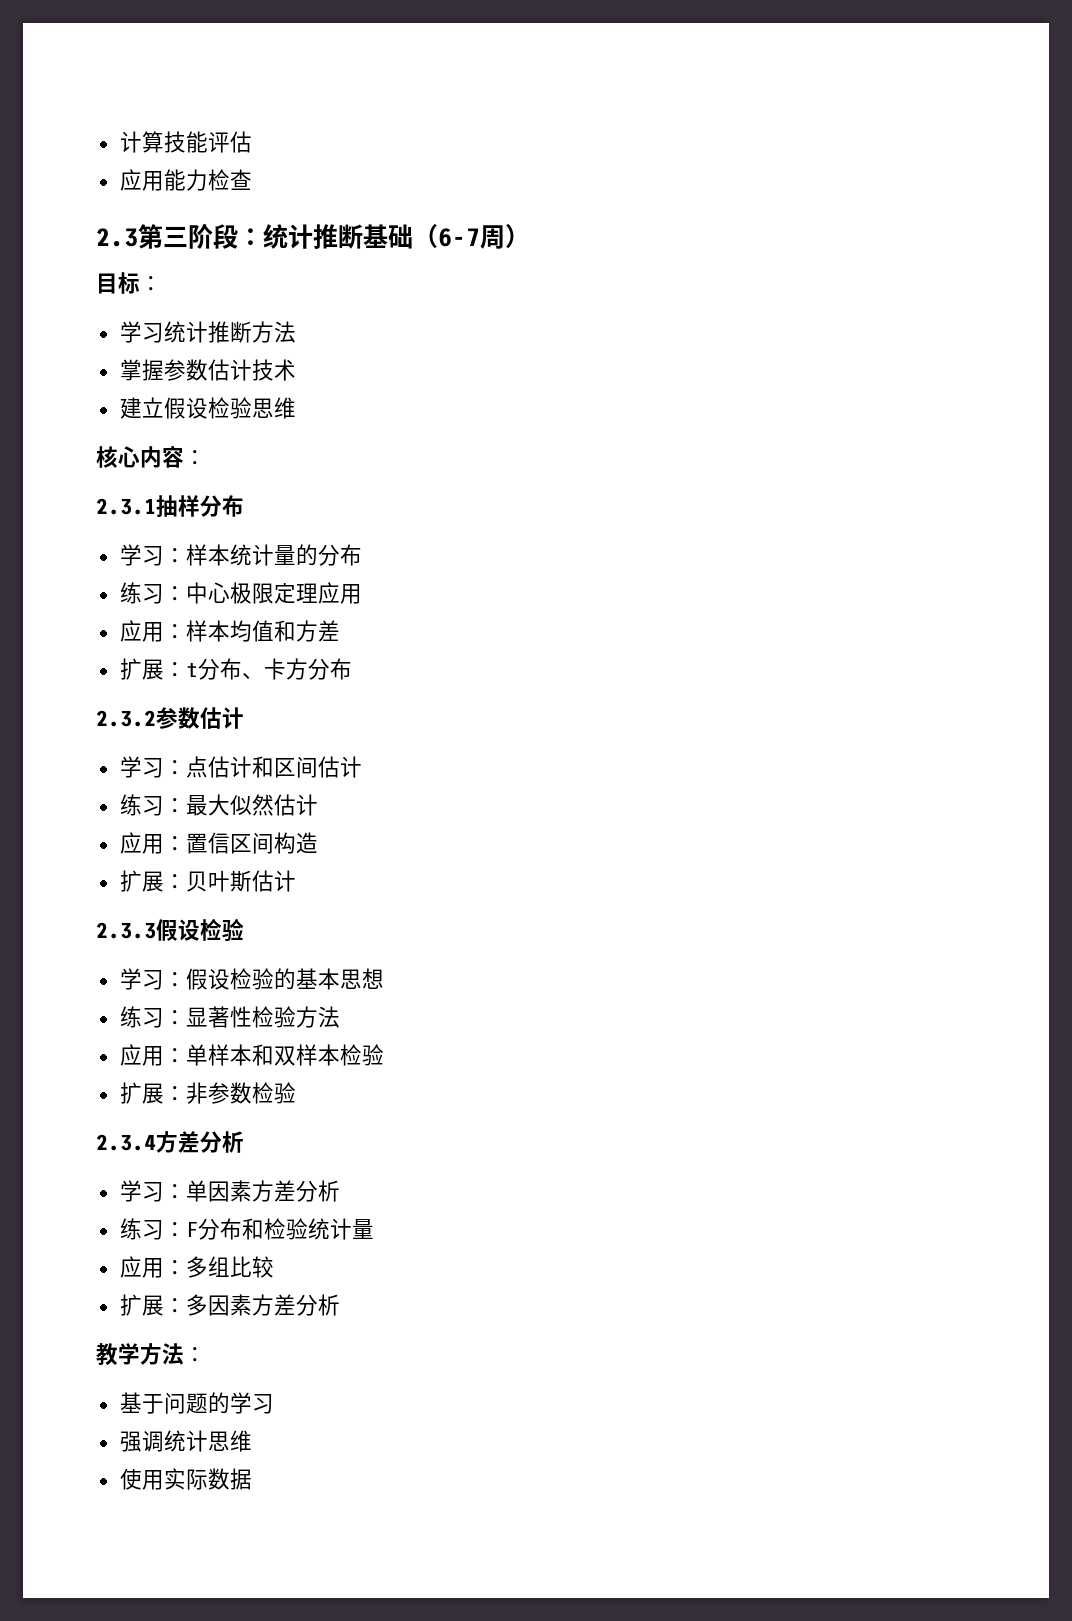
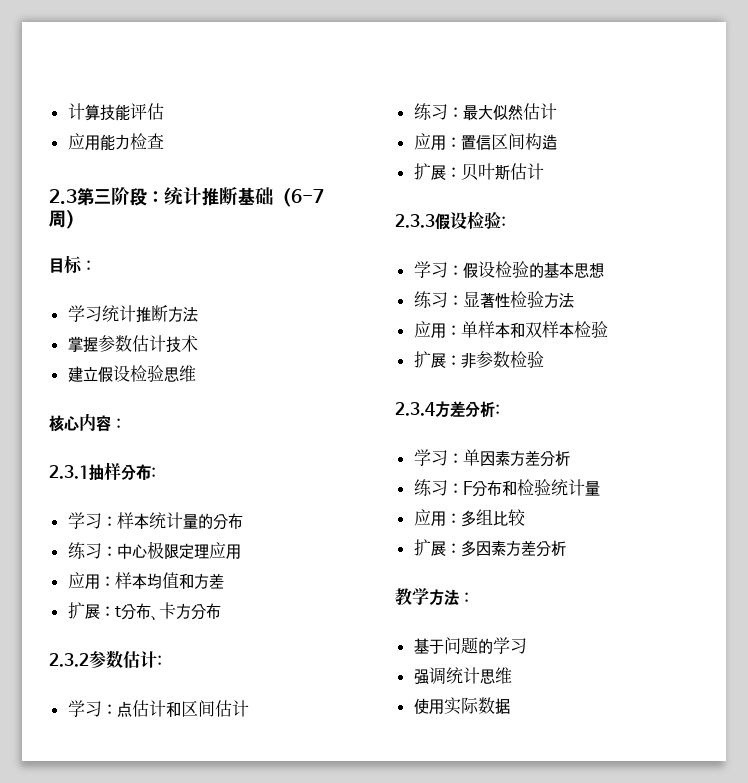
(244, 506) none -> [151,467,156,478] :
(244, 718) none -> [157,655,162,666] :
(244, 929) none -> [501,216,506,227] :
(244, 1142) none -> [495,404,500,415] :

